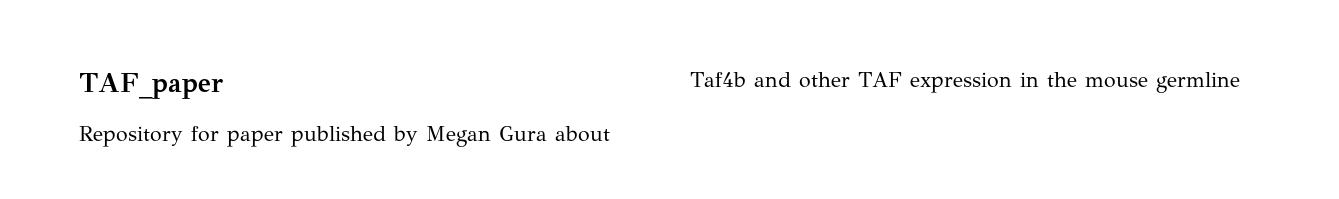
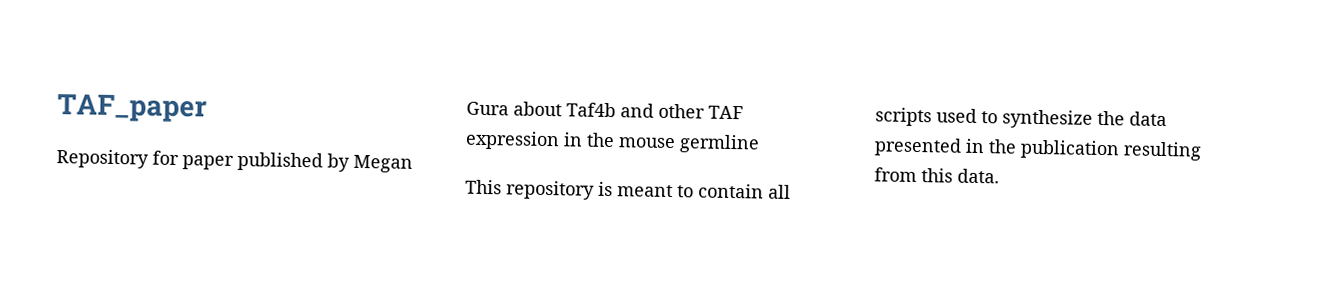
(1240, 82) none -> [465,179,791,200] [875,107,1167,129] [874,137,1202,161] [874,167,1000,184] // This repository is meant to contain all scripts used to synthesize the data presented in the publication resulting from this data.

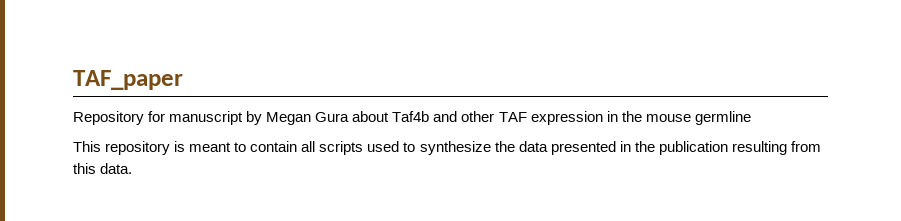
[182,151,323,172] paper published -> [169,111,244,125] manuscript

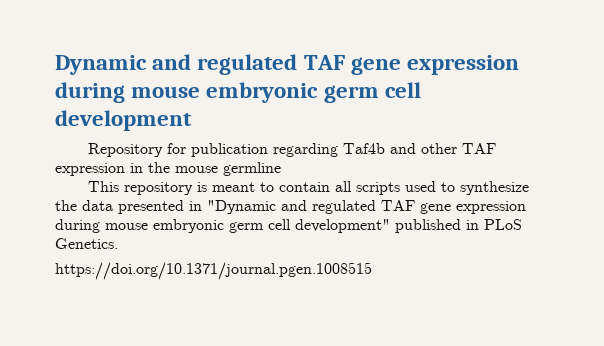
[73,70,183,90] [73,111,390,125] TAF_paper // Repository for manuscript by Megan Gura about -> [55,54,520,75] [55,82,421,103] [55,110,192,131] [87,143,338,157] Dynamic and regulated TAF gene expression during mouse embryonic germ cell development // Repository for publication regarding
[634,141,821,155] [73,163,133,174] the publication resulting from this data. -> [207,200,526,214] [55,219,522,233] [55,238,118,249] [55,262,372,280] "Dynamic and regulated TAF gene expression during mouse embryonic germ cell development" published in PLoS Genetics. // https://doi.org/10.1371/journal.pgen.1008515

